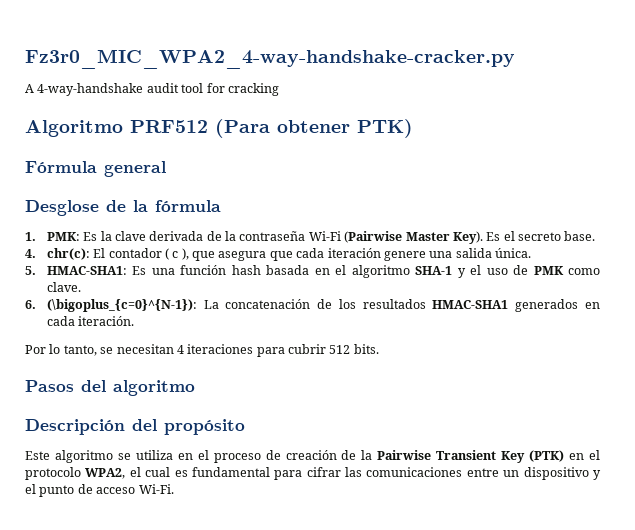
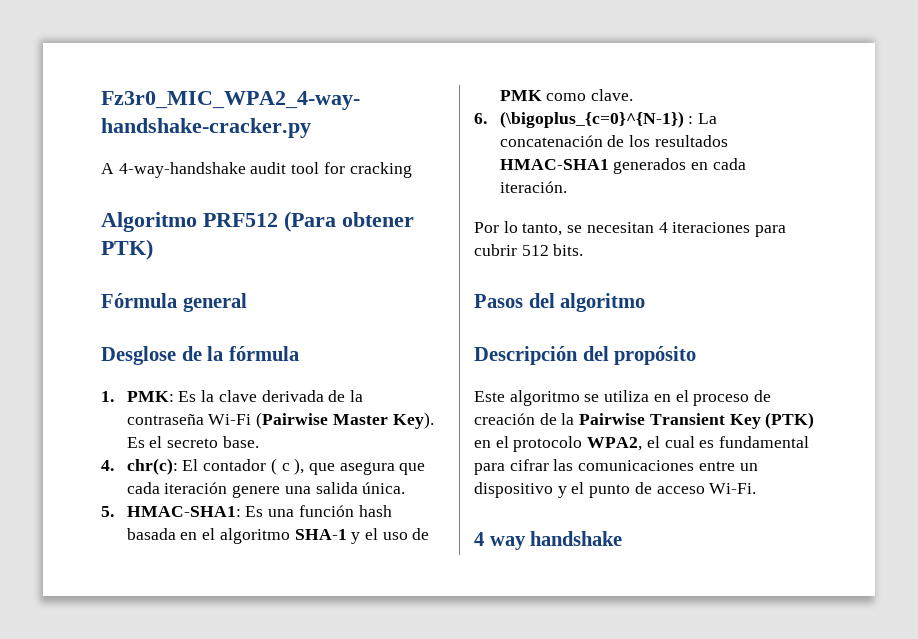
[46,299,197,312] (\bigoplus_{c=0}^{N-1}): -> [499,111,694,128] (\bigoplus_{c=0}^{N-1}) :
(174, 489) none -> [474,531,623,550] // 4 way handshake

